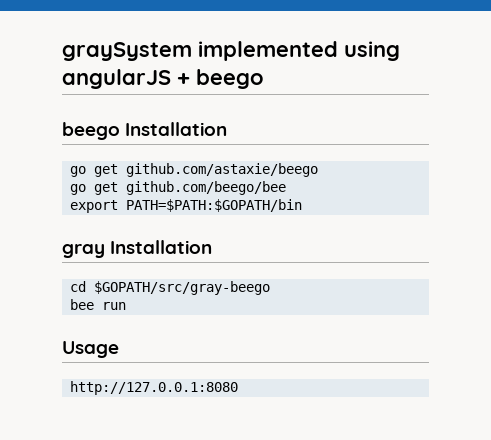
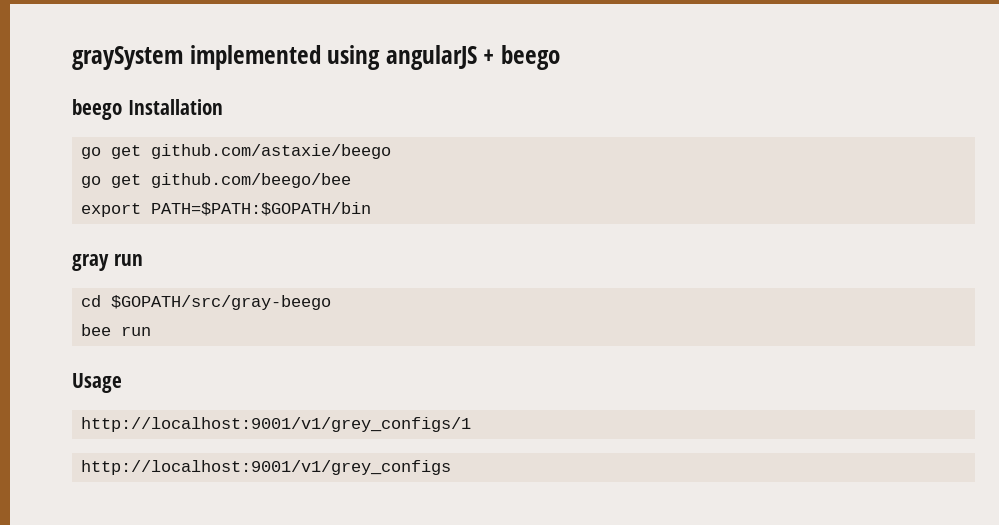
[110,240,213,254] Installation -> [113,254,143,266] run
[70,381,239,395] http://127.0.0.1:8080 -> [81,417,472,432] [81,460,452,475] http://localhost:9001/v1/grey_configs/1 // http://localhost:9001/v1/grey_configs

